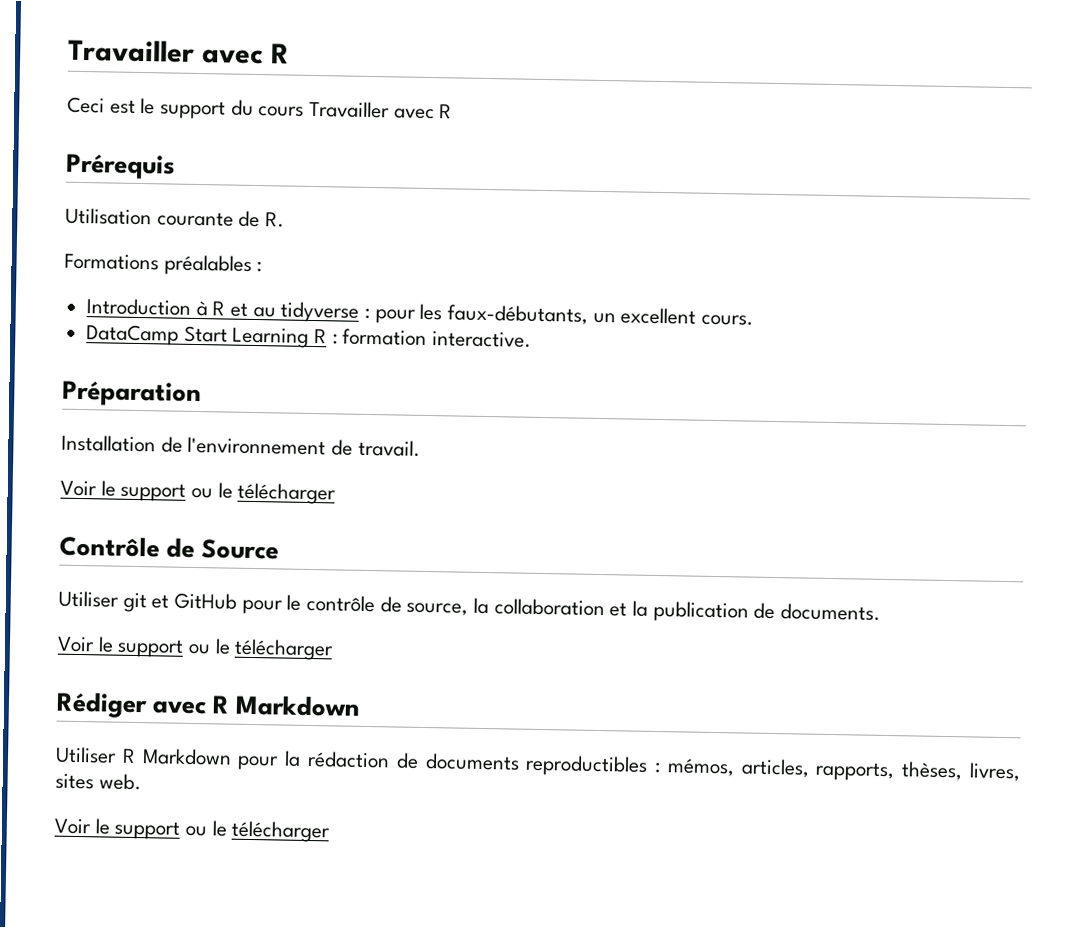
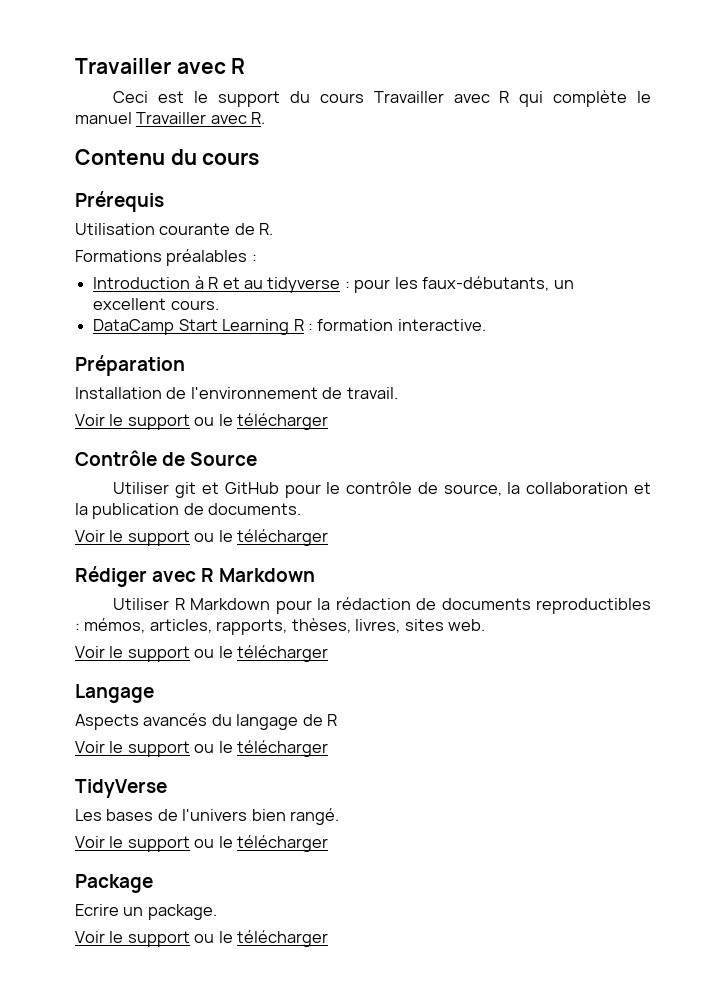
(453, 111) none -> [519,90,651,107] [75,112,266,124] [75,149,260,165] qui complète le manuel Travailler avec R. // Contenu du cours
(331, 831) none -> [75,684,154,703] [75,713,338,730] [75,740,329,757] [75,779,167,798] [75,808,340,825] [75,835,329,852] [75,874,153,893] [75,904,217,920] [75,930,329,947] // Langage // Aspects avancés du langage de R // Voir le support ou le télécharger // TidyVerse // Les bases de l'univers bien rangé. // Voir le support ou le télécharger // Package // Ecrire un package. // Voir le support ou le télécharger

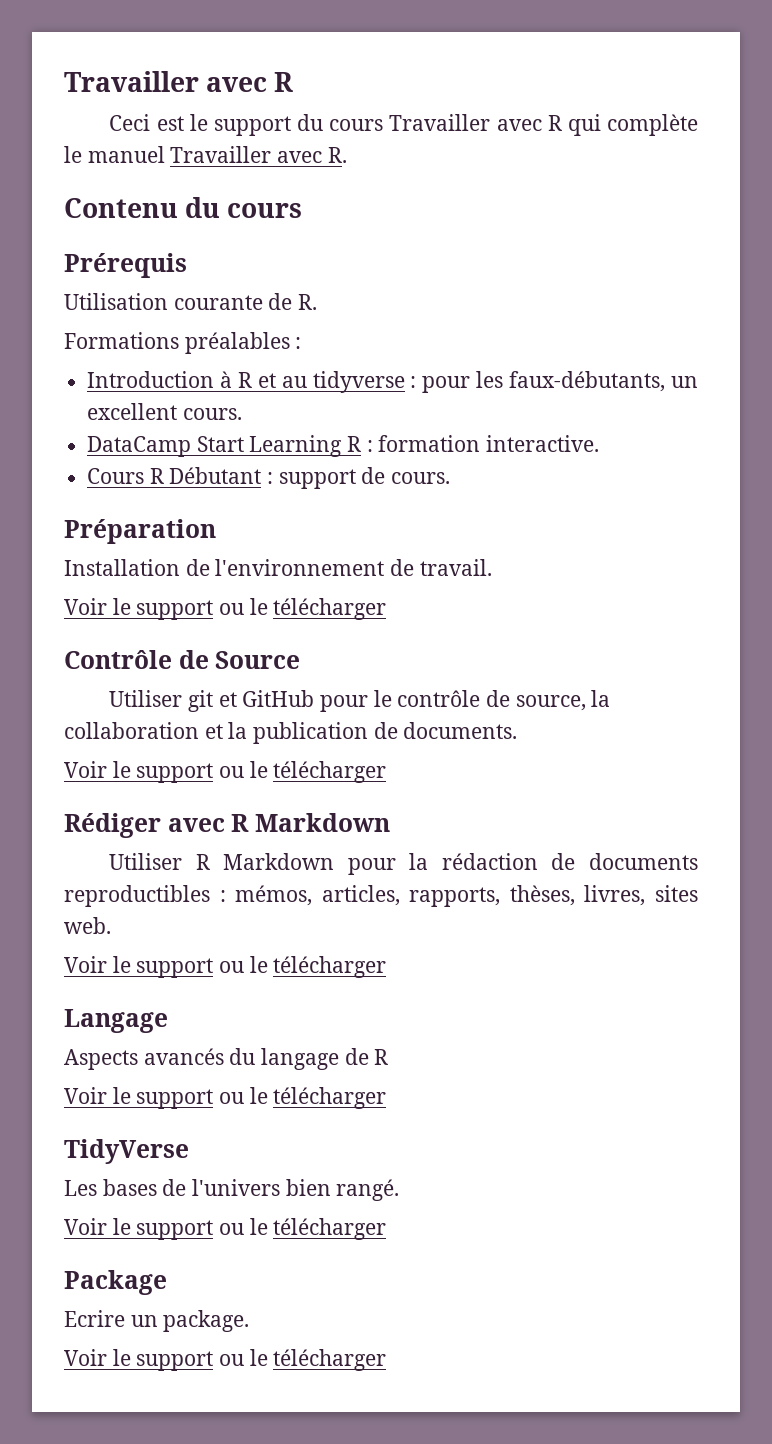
(486, 325) none -> [87,467,451,489] // Cours R Débutant : support de cours.

